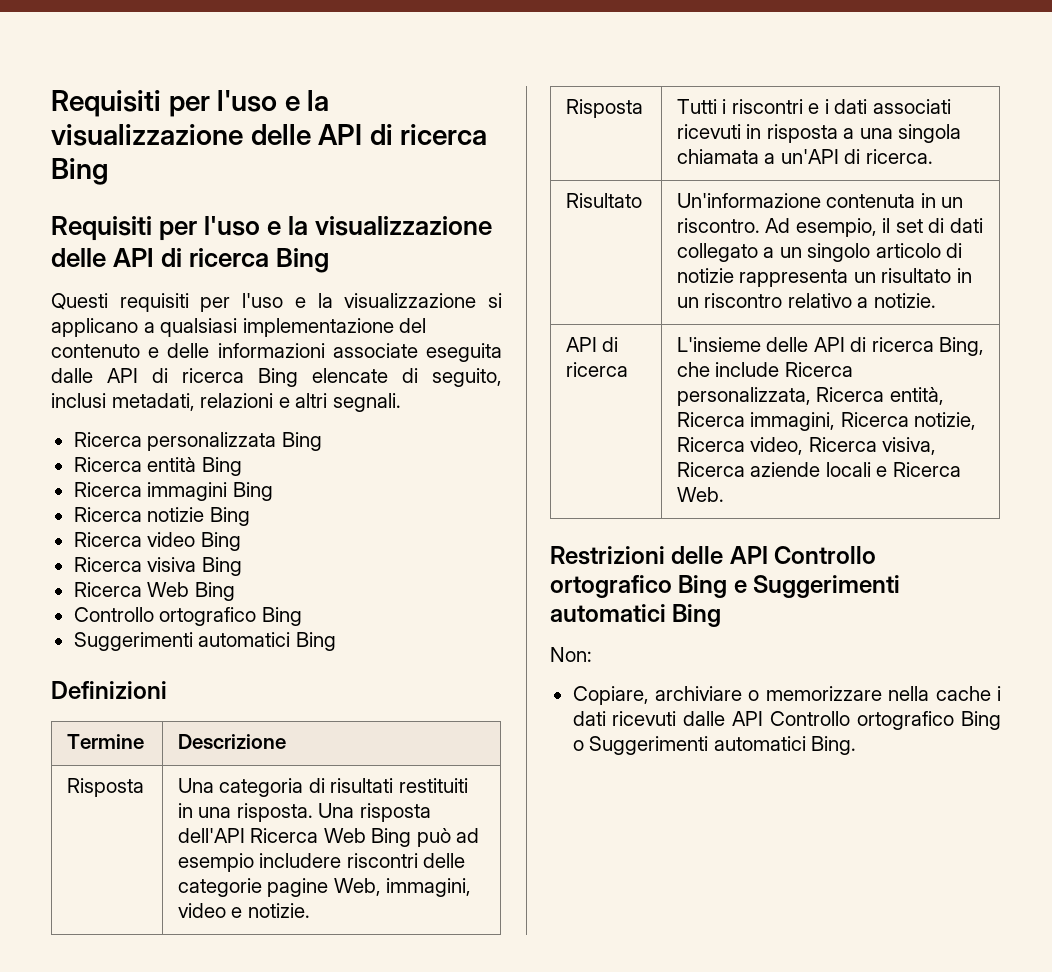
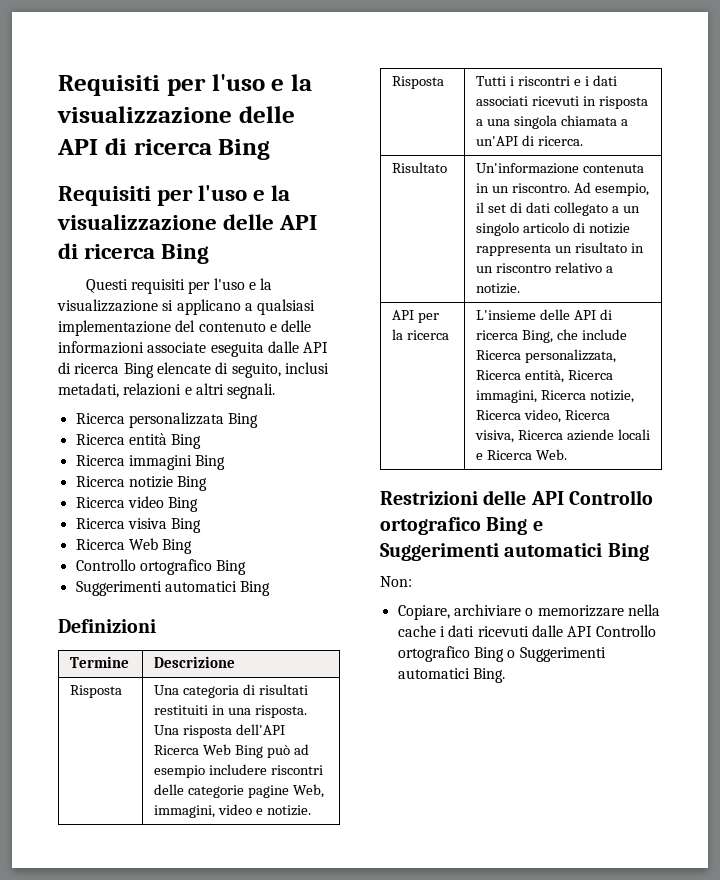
[602,337,619,352] di -> [418,313,440,323] [392,329,404,340] per la

